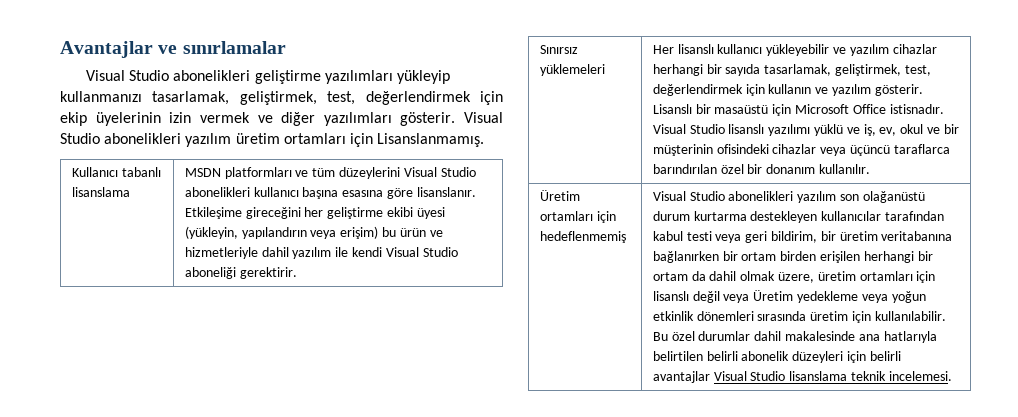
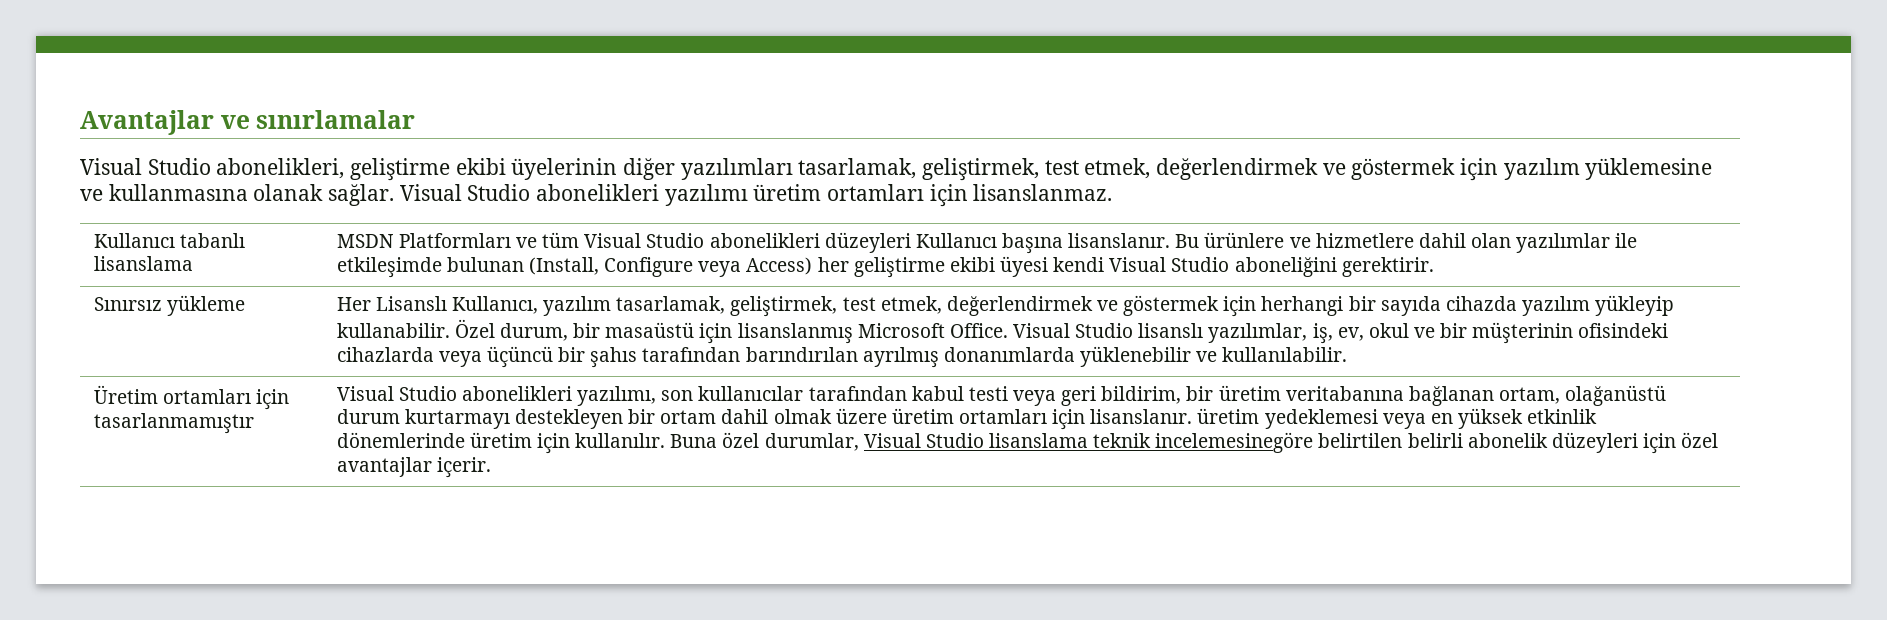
[173,70,450,84] [60,91,503,105] [60,112,503,126] [60,133,485,147] abonelikleri geliştirme yazılımları yükleyip kullanmanızı tasarlamak, geliştirmek, test, değerlendirmek için ekip üyelerinin izin vermek ve diğer yazılımları gösterir. Visual Studio abonelikleri yazılım üretim ortamları için Lisanslanmamış. -> [216,158,1713,181] [80,184,1113,207] abonelikleri, geliştirme ekibi üyelerinin diğer yazılımları tasarlamak, geliştirmek, test etmek, değerlendirmek ve göstermek için yazılım yüklemesine ve kullanmasına olanak sağlar. Visual Studio abonelikleri yazılımı üretim ortamları için lisanslanmaz.
[224,167,292,179] platformları -> [398,233,511,248] Platformları
[339,167,476,179] [184,187,476,199] [184,207,445,219] [184,226,443,239] [184,247,349,259] düzeylerini Visual Studio abonelikleri kullanıcı başına esasına göre lisanslanır. Etkileşime gireceğini her geliştirme ekibi üyesi (yükleyin, yapılandırın veya erişim) bu ürün ve hizmetleriyle dahil yazılım ile -> [584,232,1638,254] [336,256,1048,278] Visual Studio abonelikleri düzeyleri Kullanıcı başına lisanslanır. Bu ürünlere ve hizmetlere dahil olan yazılımlar ile etkileşimde bulunan (Install, Configure veya Access) her geliştirme ekibi üyesi
[184,267,236,279] aboneliği -> [1234,257,1337,277] aboneliğini
[539,64,605,76] yüklemeleri -> [166,295,245,316] yükleme
[677,44,937,56] [652,64,931,76] [652,84,923,96] [652,104,944,116] [652,124,860,136] lisanslı kullanıcı yükleyebilir ve yazılım cihazlar herhangi bir sayıda tasarlamak, geliştirmek, test, değerlendirmek için kullanın ve yazılım gösterir. Lisanslı bir masaüstü için Microsoft Office istisnadır. Visual Studio lisanslı yazılımı yüklü ve -> [375,295,1675,317] [336,319,1308,344] Lisanslı Kullanıcı, yazılım tasarlamak, geliştirmek, test etmek, değerlendirmek ve göstermek için herhangi bir sayıda cihazda yazılım yükleyip kullanabilir. Özel durum, bir masaüstü için lisanslanmış Microsoft Office. Visual Studio lisanslı yazılımlar,
[772,144,817,154] cihazlar -> [336,347,434,362] cihazlarda
[893,144,950,154] [652,164,871,174] taraflarca barındırılan özel bir donanım kullanılır. -> [558,346,1348,368] bir şahıs tarafından barındırılan ayrılmış donanımlarda yüklenebilir ve kullanılabilir.
[539,231,626,243] [652,191,925,203] [652,211,818,223] hedeflenmemiş | Visual Studio abonelikleri yazılım son olağanüstü durum kurtarma destekleyen -> [93,413,254,434] [336,386,694,406] tasarlanmamıştır | Visual Studio abonelikleri yazılımı, son
[652,251,933,263] [652,271,706,281] bağlanırken bir ortam birden erişilen herhangi bir ortam da -> [1408,385,1667,406] [336,409,717,429] bağlanan ortam, olağanüstü durum kurtarmayı destekleyen bir ortam
[778,271,936,283] [652,290,926,303] [652,311,946,323] [652,331,937,343] üzere, üretim ortamları için lisanslı değil veya Üretim yedekleme veya yoğun etkinlik dönemleri sırasında üretim için kullanılabilir. Bu özel durumlar dahil makalesinde ana hatlarıyla -> [835,408,1598,430] [336,432,1314,454] üzere üretim ortamları için lisanslanır. üretim yedeklemesi veya en yüksek etkinlik dönemlerinde üretim için kullanılır. Buna özel durumlar, Visual Studio lisanslama teknik incelemesinegöre
[869,351,901,361] [652,371,952,383] belirli avantajlar Visual Studio lisanslama teknik incelemesi. -> [1681,432,1719,448] [336,457,491,478] özel avantajlar içerir.

